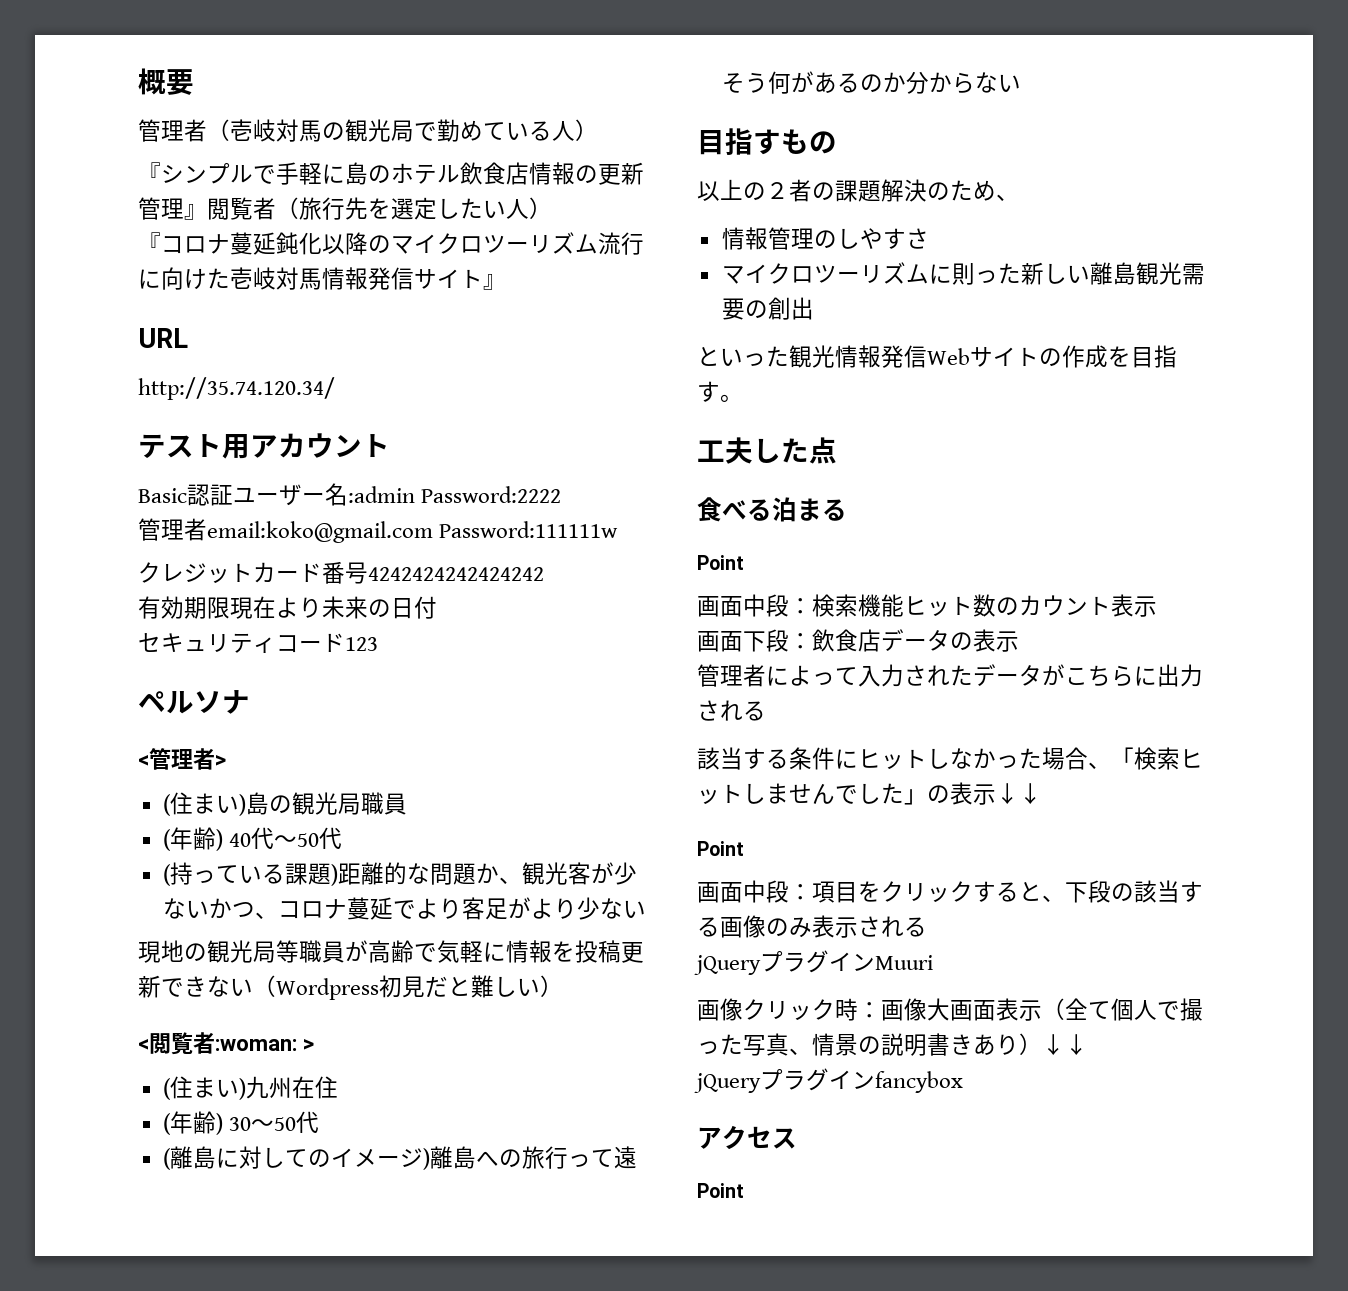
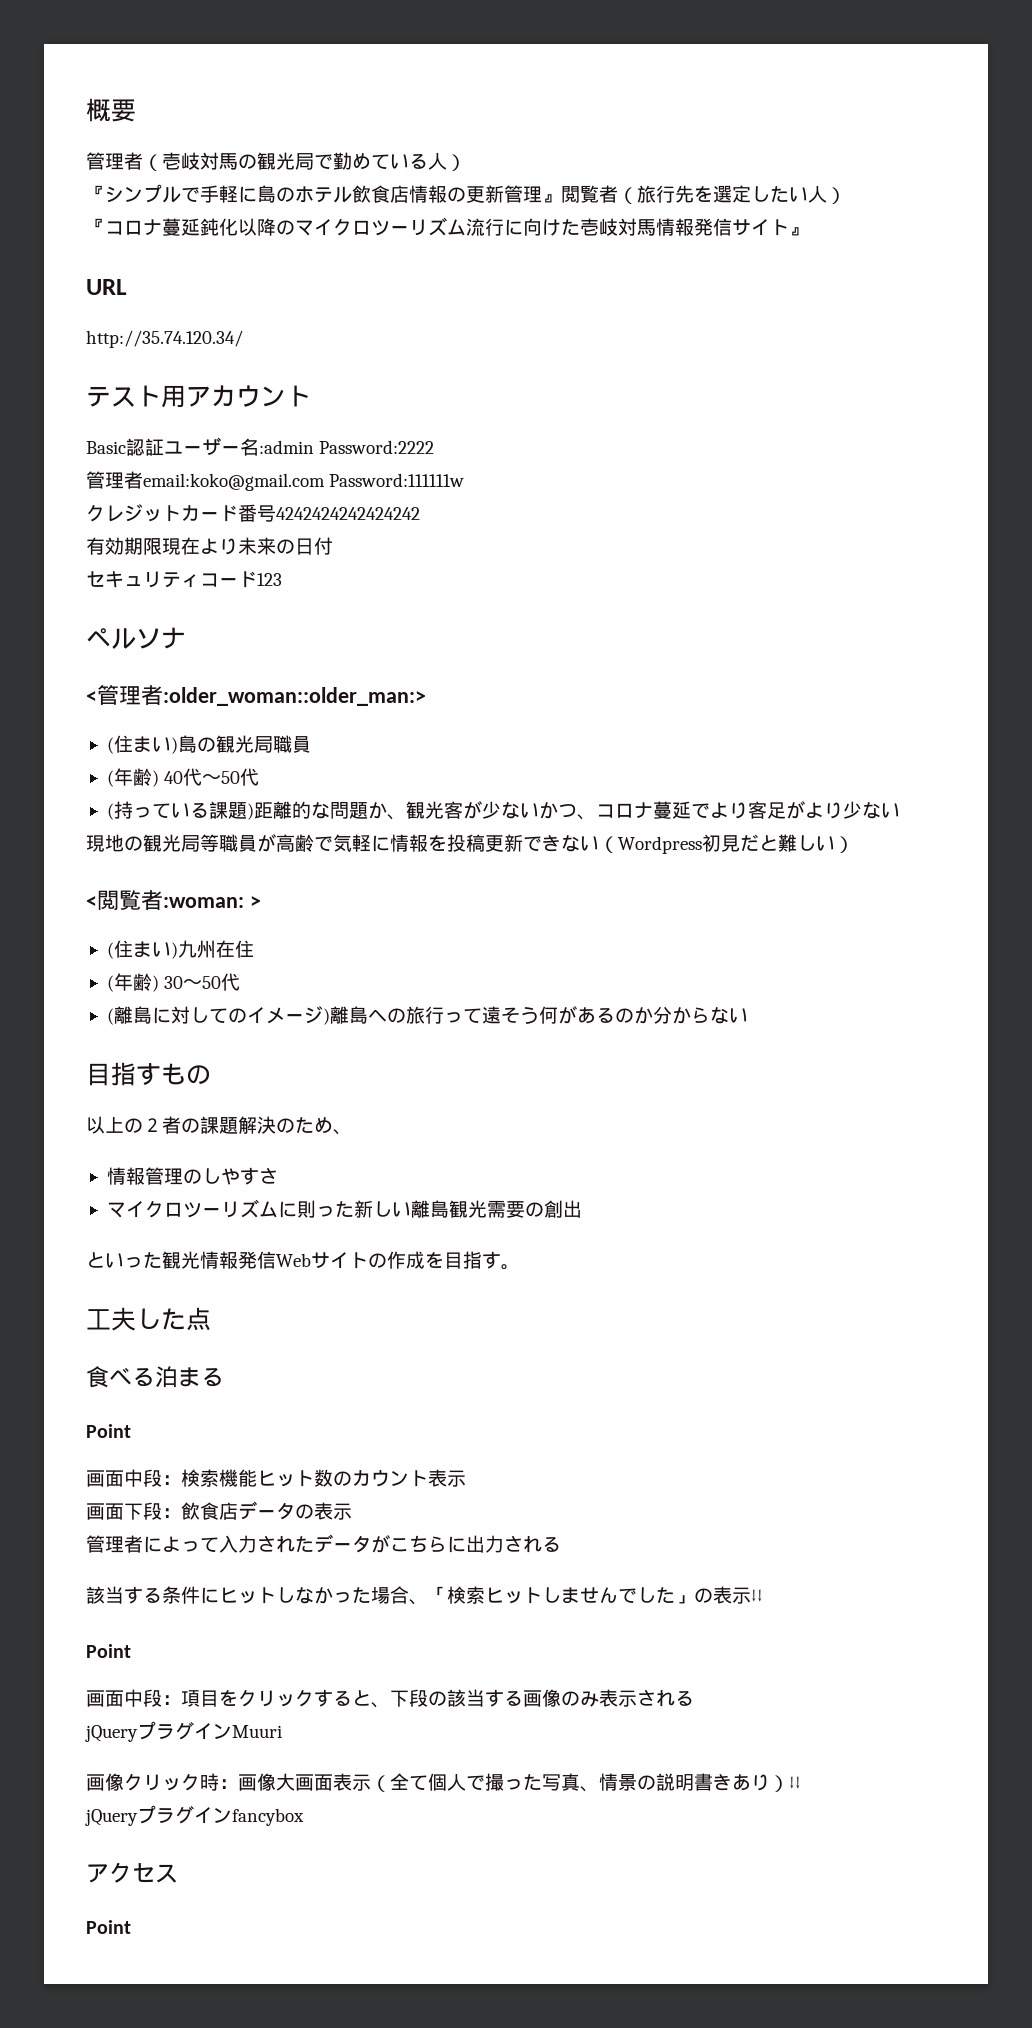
[215,755,226,767] > -> [163,687,426,706] :older_woman::older_man:>

